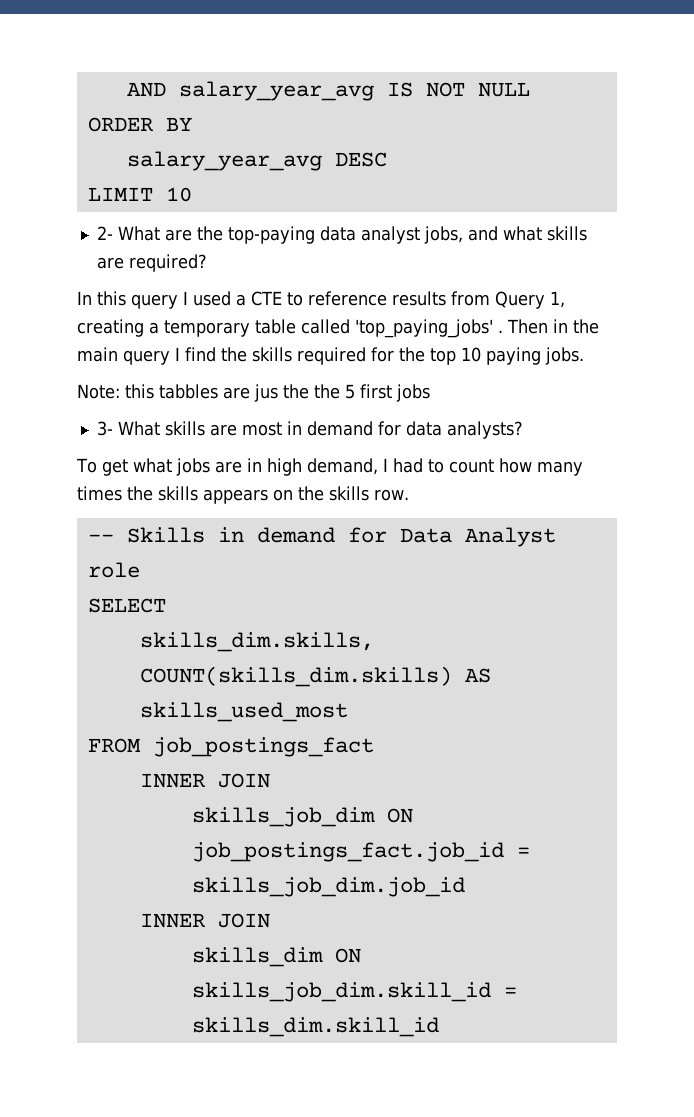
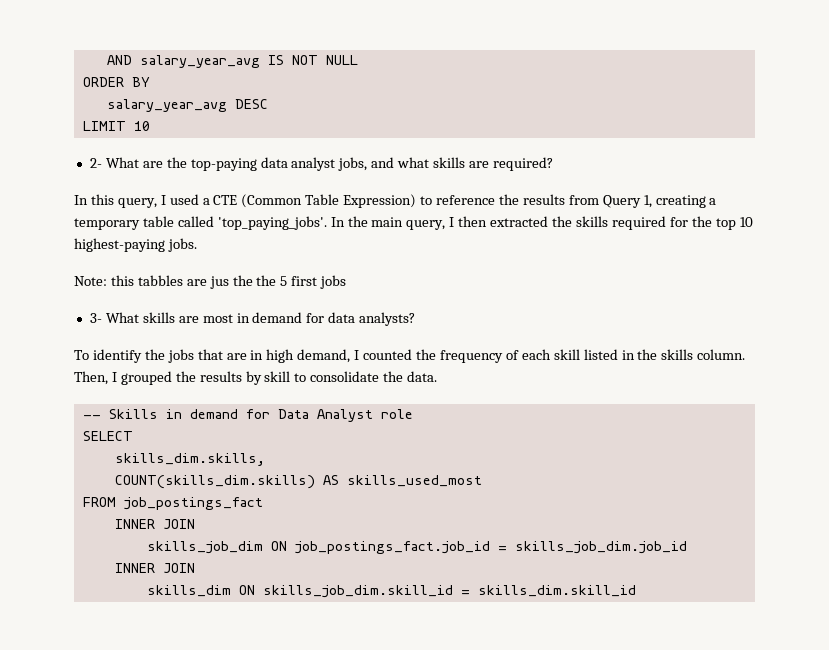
[131,294,178,309] query -> [117,198,157,208] query,
(282, 298) none -> [241,194,417,208] (Common Table Expression)
(387, 298) none -> [498,194,519,205] the
[355,319,599,338] [77,347,216,365] 'top_paying_jobs' . Then in the main query I find -> [217,216,549,230] 'top_paying_jobs'. In the main query, I then extracted
[486,347,541,365] paying -> [74,238,165,252] highest-paying
[101,458,210,476] get what jobs -> [92,349,223,363] identify the jobs that
[392,458,583,476] [77,486,409,504] had to count how many times the skills appears on the skills row. -> [363,349,746,363] [74,371,438,385] counted the frequency of each skill listed in the skills column. Then, I grouped the results by skill to consolidate the data.

